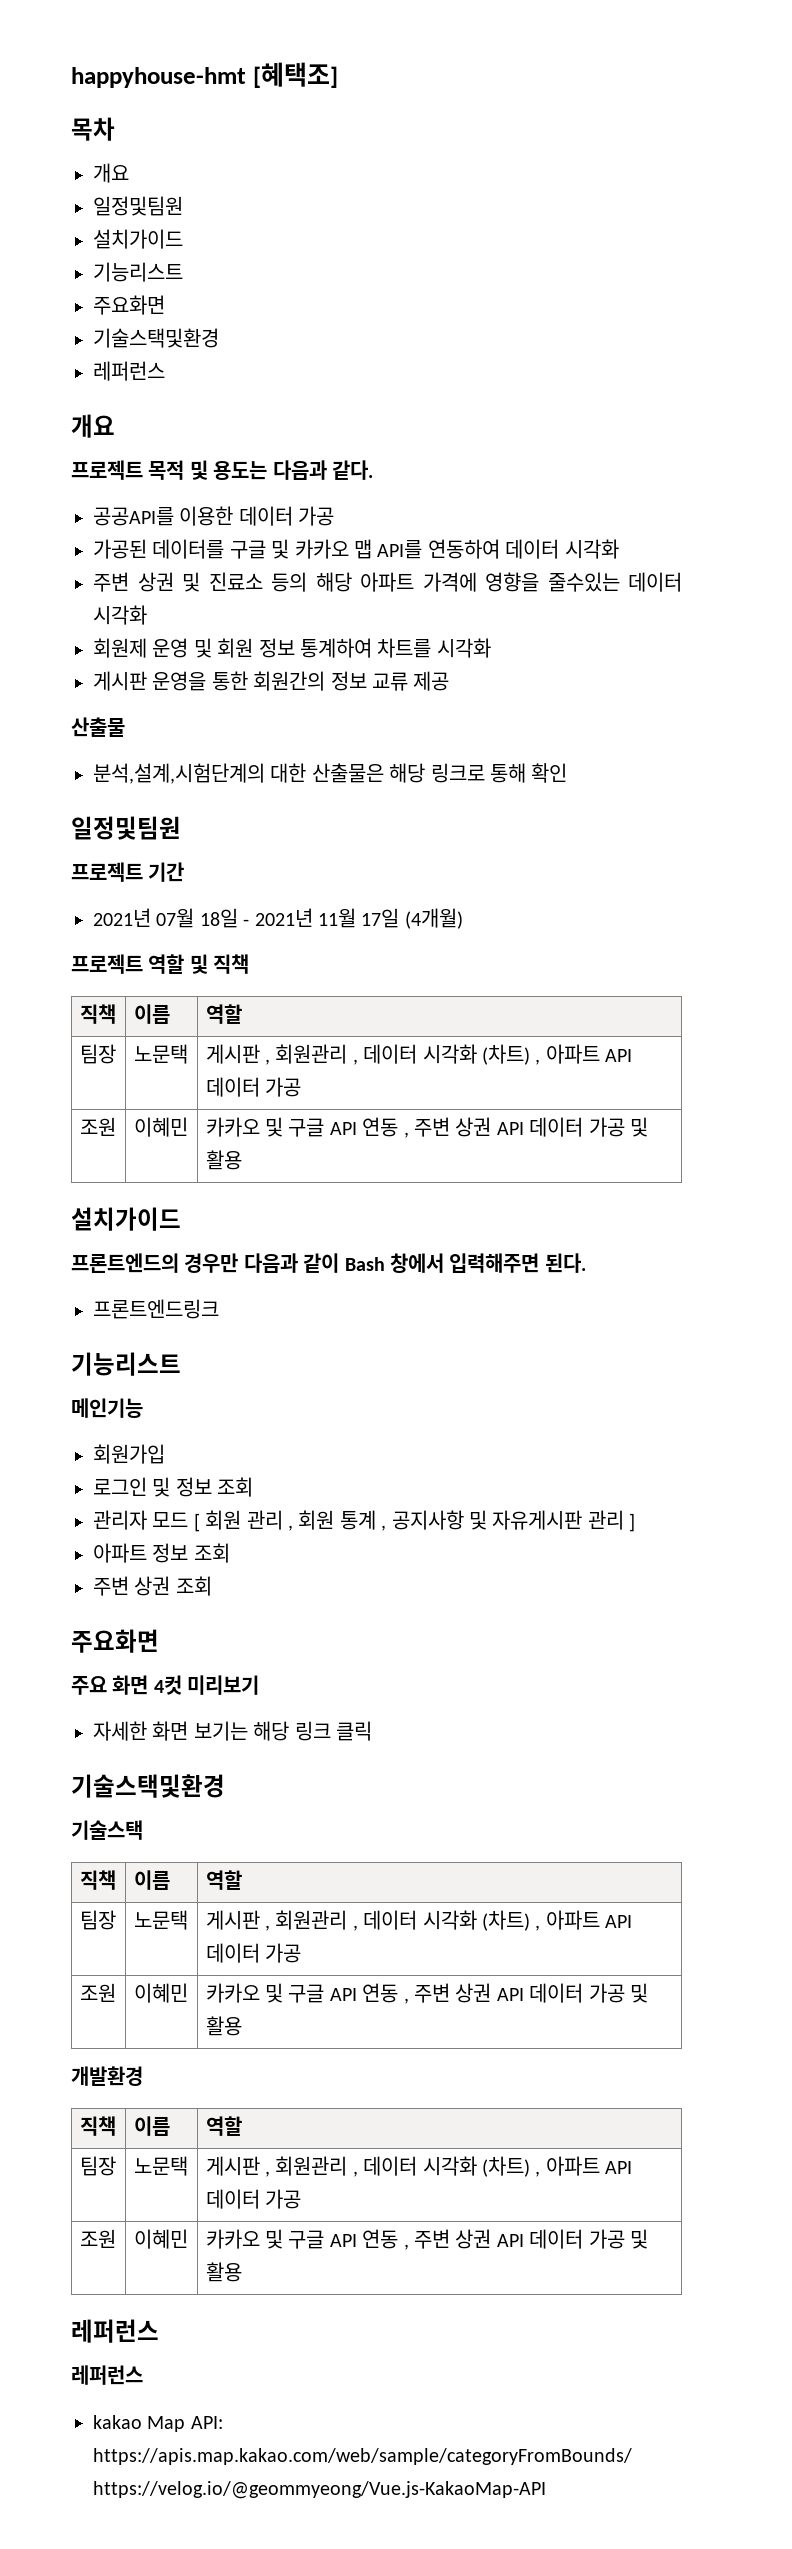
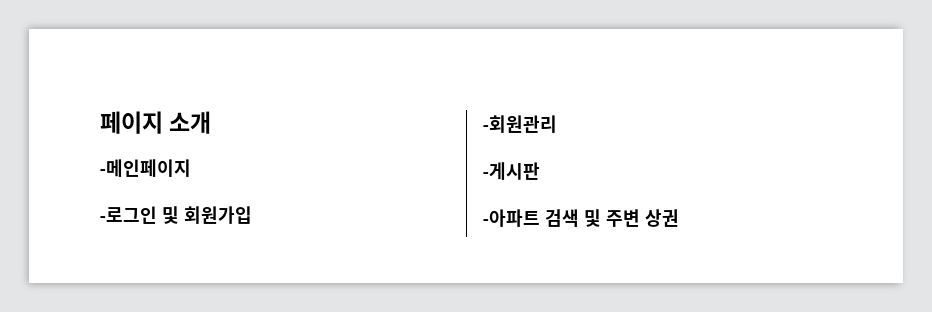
[71,62,338,88] [71,117,115,141] [93,163,129,183] [93,196,183,216] [93,229,183,249] [93,262,183,282] [93,295,165,315] [93,328,219,348] [93,361,165,381] [71,414,115,438] [71,460,373,480] [93,506,335,526] [93,539,619,559] [93,572,682,592] [93,605,147,625] [93,638,491,658] [93,671,450,691] [71,717,125,737] [93,763,568,784] [71,816,181,840] [71,862,185,882] [93,908,463,929] [71,954,250,974] [79,1004,116,1024] [133,1004,170,1024] [205,1004,242,1024] [79,1044,116,1064] [133,1044,188,1064] [205,1044,633,1065] [205,1077,302,1097] [79,1117,116,1136] [133,1117,188,1137] [205,1117,649,1138] [205,1150,242,1170] [71,1207,181,1231] [71,1253,586,1273] [93,1299,219,1319] [71,1352,181,1376] [71,1398,143,1418] [93,1444,165,1464] [93,1477,254,1497] [93,1510,636,1532] [93,1543,230,1563] [93,1576,212,1596] [71,1629,159,1653] [71,1675,260,1695] [93,1721,372,1741] [71,1774,225,1798] [71,1820,143,1840] [79,1870,116,1890] [133,1870,170,1890] [205,1870,242,1890] [79,1910,116,1930] [133,1910,188,1930] [205,1910,633,1931] [205,1943,302,1963] [79,1983,116,2002] [133,1983,188,2003] [205,1983,649,2004] [205,2016,242,2036] [71,2066,143,2086] [79,2116,116,2136] [133,2116,170,2136] [205,2116,242,2136] [79,2156,116,2176] [133,2156,188,2176] [205,2156,633,2177] [205,2189,302,2209] [79,2229,116,2248] [133,2229,188,2249] [205,2229,649,2250] [205,2262,242,2282] [71,2319,159,2343] [71,2365,143,2385] [93,2415,223,2432] [93,2448,632,2465] [93,2481,546,2499] happyhouse-hmt [혜택조] // 목차 // 개요 // 일정및팀원 // 설치가이드 // 기능리스트 // 주요화면 // 기술스택및환경 // 레퍼런스 // 개요 // 프로젝트 목적 및 용도는 다음과 같다. // 공공API를 이용한 데이터 가공 // 가공된 데이터를 구글 및 카카오 맵 API를 연동하여 데이터 시각화 // 주변 상권 및 진료소 등의 해당 아파트 가격에 영향을 줄수있는 데이터 시각화 // 회원제 운영 및 회원 정보 통계하여 차트를 시각화 // 게시판 운영을 통한 회원간의 정보 교류 제공 // 산출물 // 분석,설계,시험단계의 대한 산출물은 해당 링크로 통해 확인 // 일정및팀원 // 프로젝트 기간 // 2021년 07월 18일 - 2021년 11월 17일 (4개월) // 프로젝트 역할 및 직책 // 직책 | 이름 | 역할 // 팀장 | 노문택 | 게시판 , 회원관리 , 데이터 시각화 (차트) , 아파트 API 데이터 가공 // 조원 | 이혜민 | 카카오 및 구글 API 연동 , 주변 상권 API 데이터 가공 및 활용 // 설치가이드 // 프론트엔드의 경우만 다음과 같이 Bash 창에서 입력해주면 된다. // 프론트엔드링크 // 기능리스트 // 메인기능 // 회원가입 // 로그인 및 정보 조회 // 관리자 모드 [ 회원 관리 , 회원 통계 , 공지사항 및 자유게시판 관리 ] // 아파트 정보 조회 // 주변 상권 조회 // 주요화면 // 주요 화면 4컷 미리보기 // 자세한 화면 보기는 해당 링크 클릭 // 기술스택및환경 // 기술스택 // 직책 | 이름 | 역할 // 팀장 | 노문택 | 게시판 , 회원관리 , 데이터 시각화 (차트) , 아파트 API 데이터 가공 // 조원 | 이혜민 | 카카오 및 구글 API 연동 , 주변 상권 API 데이터 가공 및 활용 // 개발환경 // 직책 | 이름 | 역할 // 팀장 | 노문택 | 게시판 , 회원관리 , 데이터 시각화 (차트) , 아파트 API 데이터 가공 // 조원 | 이혜민 | 카카오 및 구글 API 연동 , 주변 상권 API 데이터 가공 및 활용 // 레퍼런스 // 레퍼런스 // kakao Map API: https://apis.map.kakao.com/web/sample/categoryFromBounds/ https://velog.io/@geommyeong/Vue.js-KakaoMap-API -> [100,111,212,134] [100,159,191,177] [100,206,252,224] [483,115,557,133] [483,162,540,180] [483,209,679,227] 페이지 소개 // -메인페이지 // -로그인 및 회원가입 // -회원관리 // -게시판 // -아파트 검색 및 주변 상권

